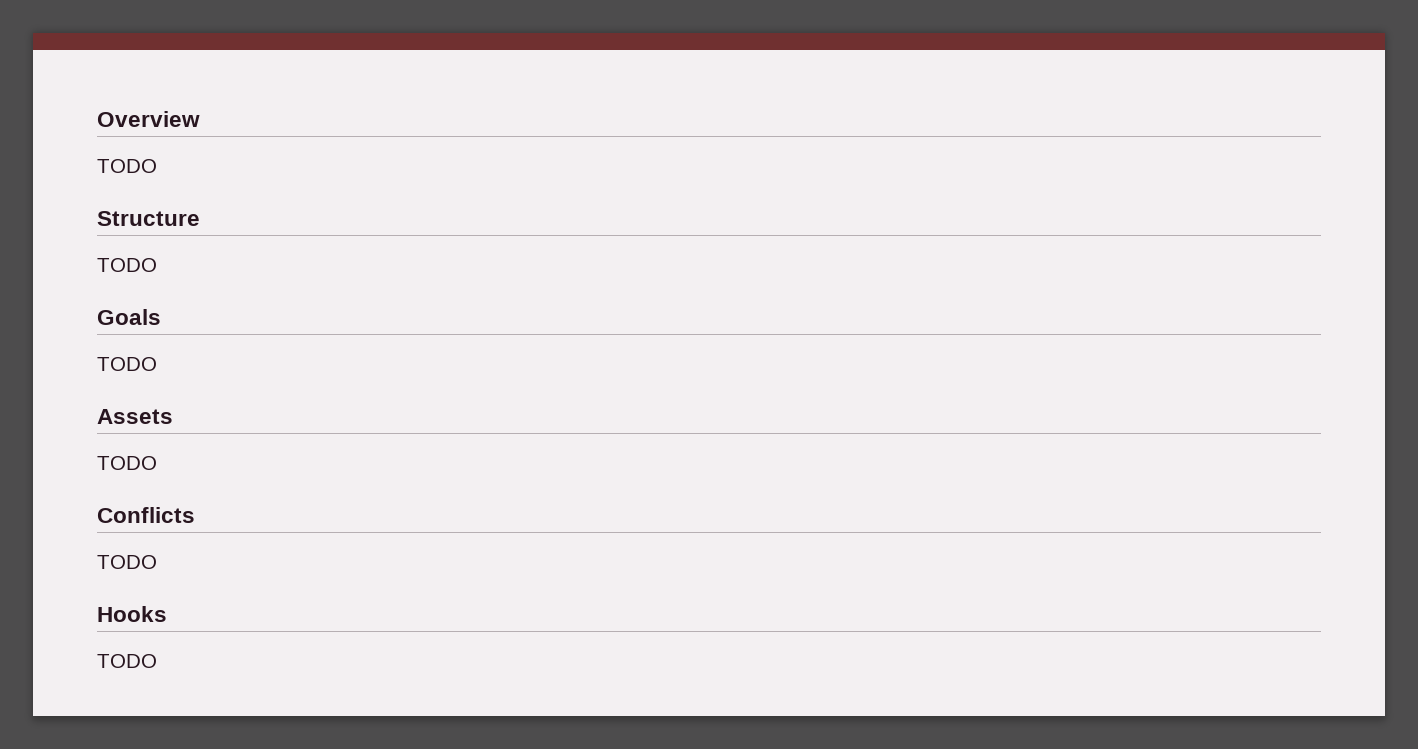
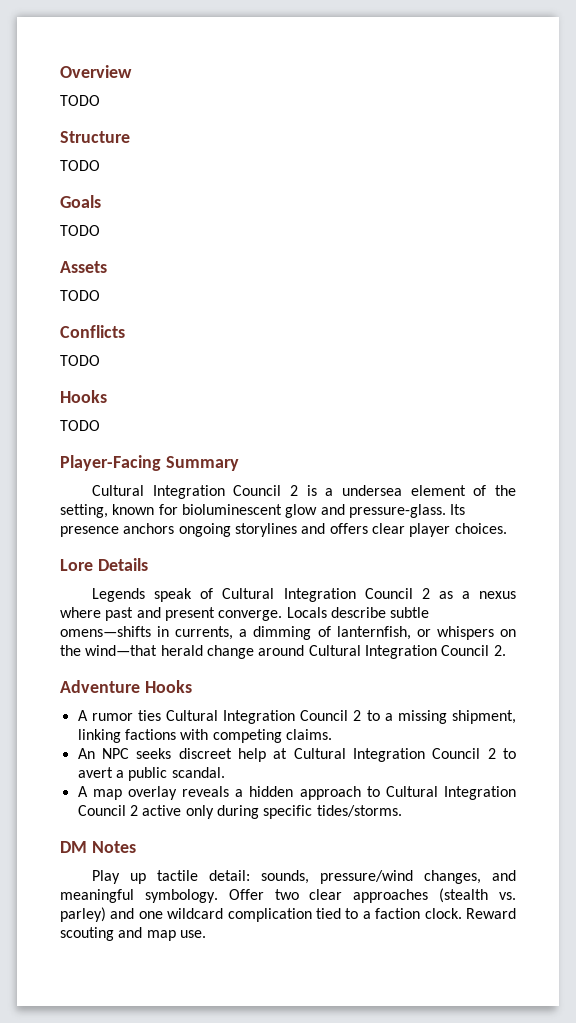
(157, 661) none -> [60,455,239,471] [92,485,516,499] [60,504,466,518] [60,523,507,537] [60,558,148,571] [92,588,516,602] [60,607,430,621] [60,626,516,640] [60,645,506,659] [60,680,192,693] [77,710,516,724] [77,729,332,743] [77,748,516,762] [77,767,225,781] [77,786,516,800] [77,805,402,819] [60,841,136,853] [92,870,516,884] [60,888,516,903] [60,907,516,922] [60,927,206,941] // Player-Facing Summary // Cultural Integration Council 2 is a undersea element of the setting, known for bioluminescent glow and pressure-glass. Its presence anchors ongoing storylines and offers clear player choices. // Lore Details // Legends speak of Cultural Integration Council 2 as a nexus where past and present converge. Locals describe subtle omens—shifts in currents, a dimming of lanternfish, or whispers on the wind—that herald change around Cultural Integration Council 2. // Adventure Hooks // A rumor ties Cultural Integration Council 2 to a missing shipment, linking factions with competing claims. // An NPC seeks discreet help at Cultural Integration Council 2 to avert a public scandal. // A map overlay reveals a hidden approach to Cultural Integration Council 2 active only during specific tides/storms. // DM Notes // Play up tactile detail: sounds, pressure/wind changes, and meaningful symbology. Offer two clear approaches (stealth vs. parley) and one wildcard complication tied to a faction clock. Reward scouting and map use.

